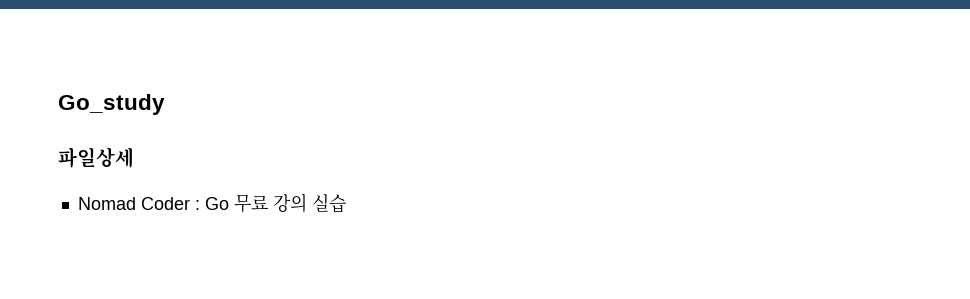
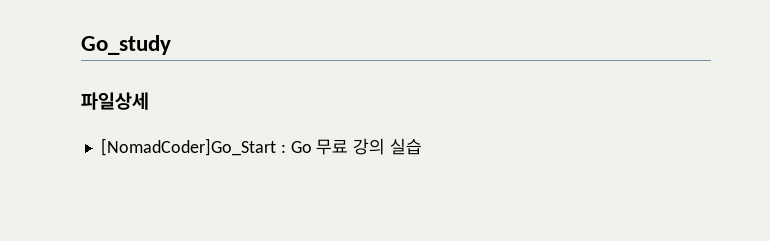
[77,197,190,210] Nomad Coder -> [100,138,276,156] [NomadCoder]Go_Start

